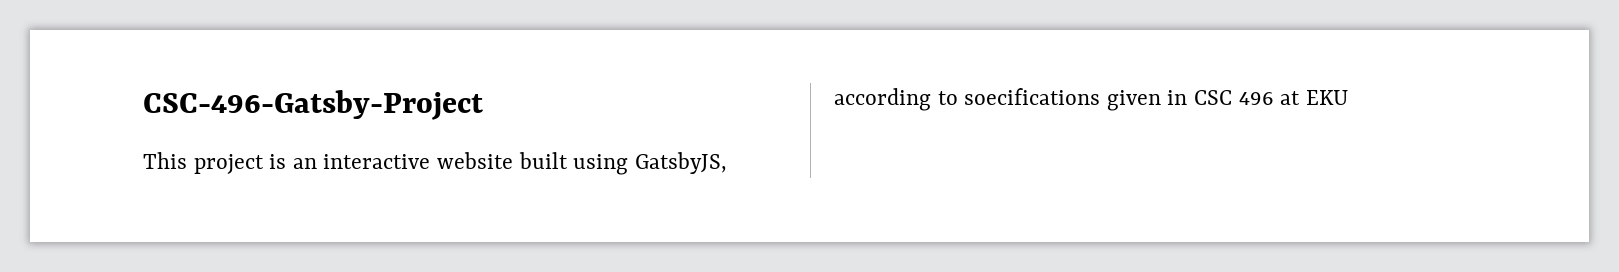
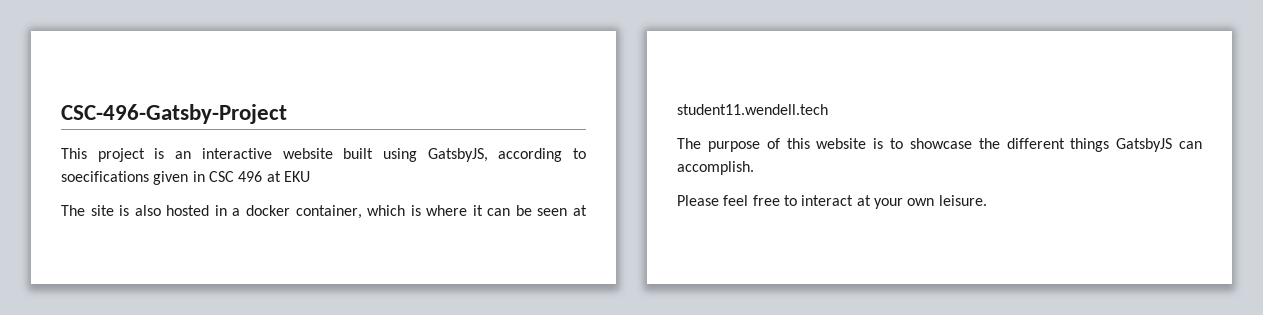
(1348, 97) none -> [61,205,587,219] [677,104,828,115] [677,138,1202,152] [677,161,754,175] [677,195,987,209] // The site is also hosted in a docker container, which is where it can be seen at student11.wendell.tech // The purpose of this website is to showcase the different things GatsbyJS can accomplish. // Please feel free to interact at your own leisure.

